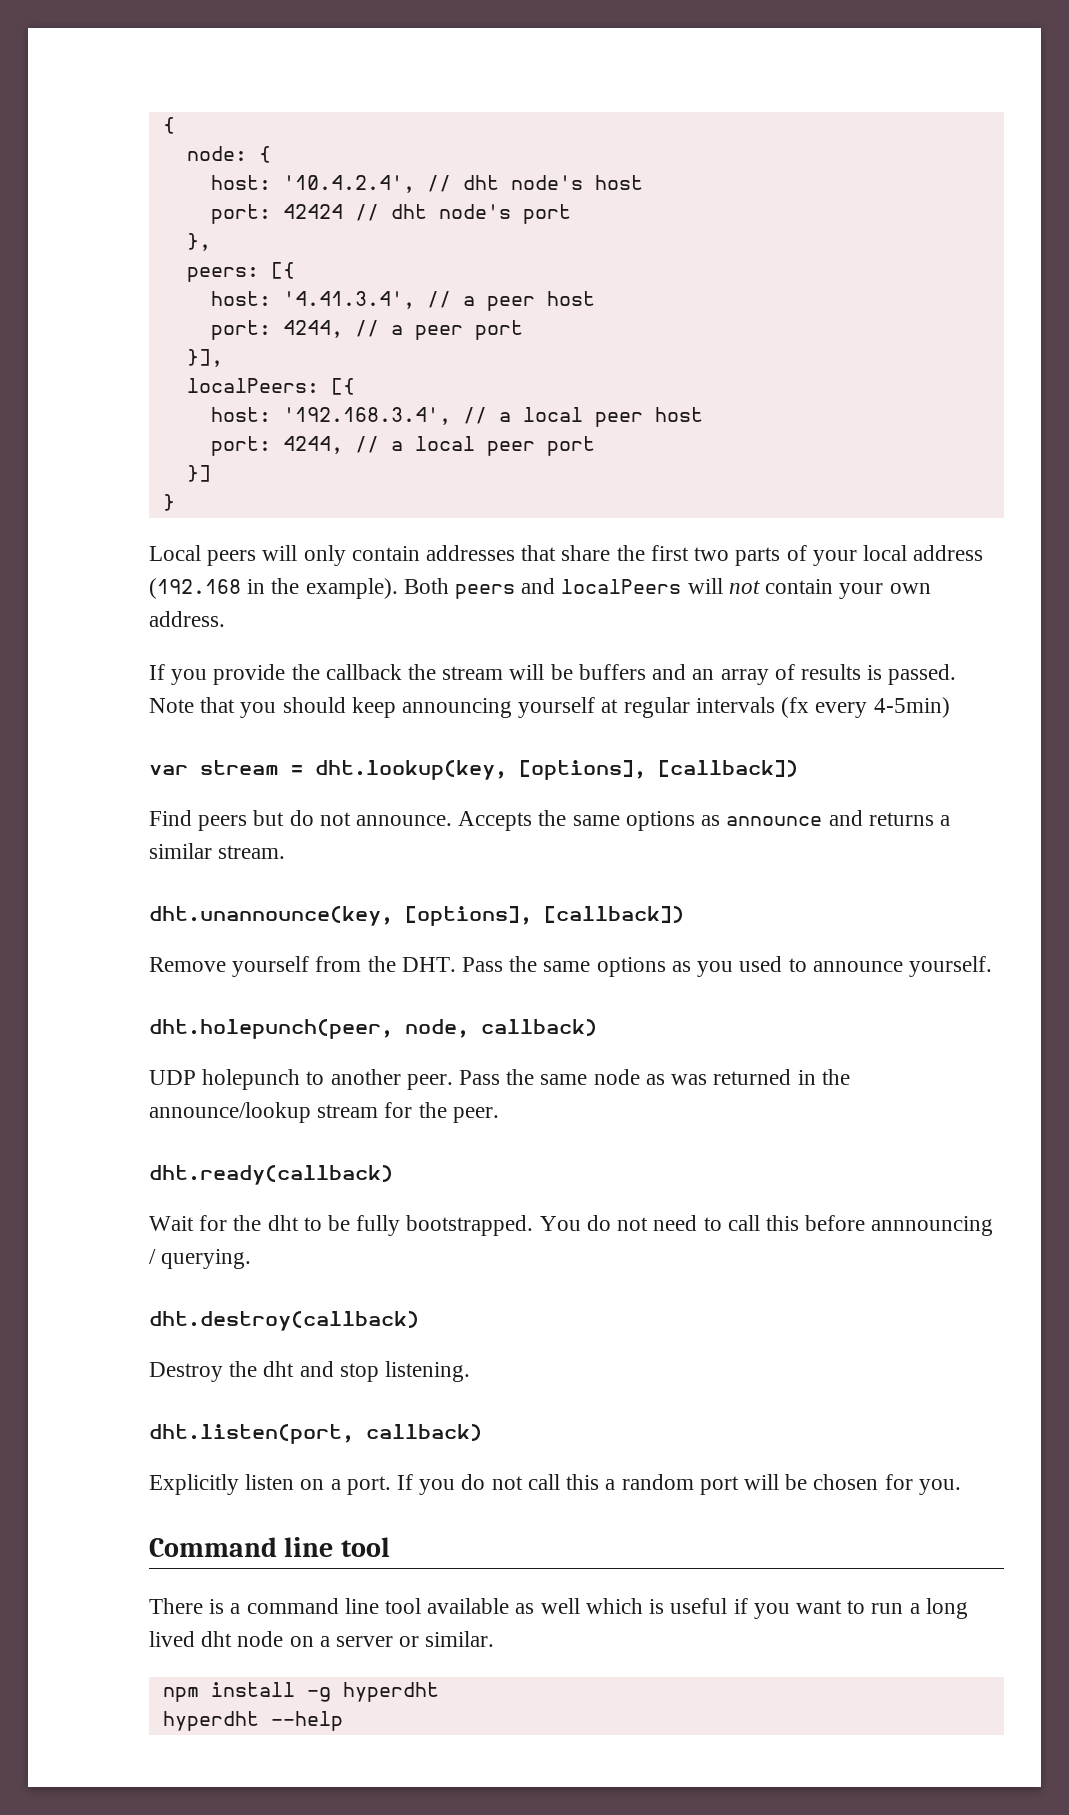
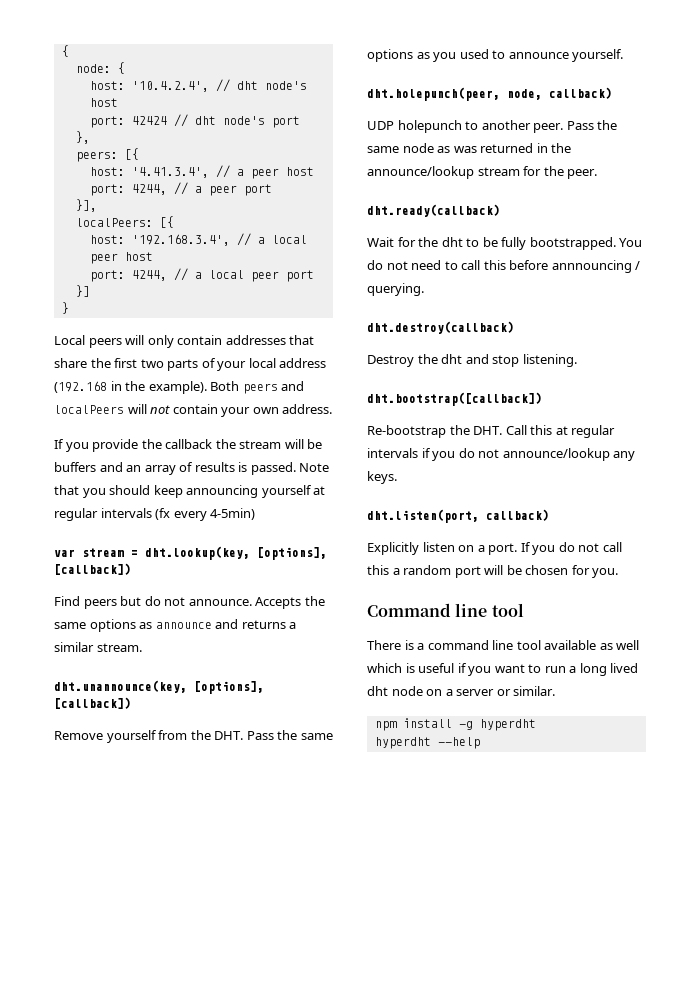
(471, 1371) none -> [367,392,542,406] [367,425,616,438] [367,448,636,461] [367,471,397,484] // dht.bootstrap([callback]) // Re-bootstrap the DHT. Call this at regular intervals if you do not announce/lookup any keys.

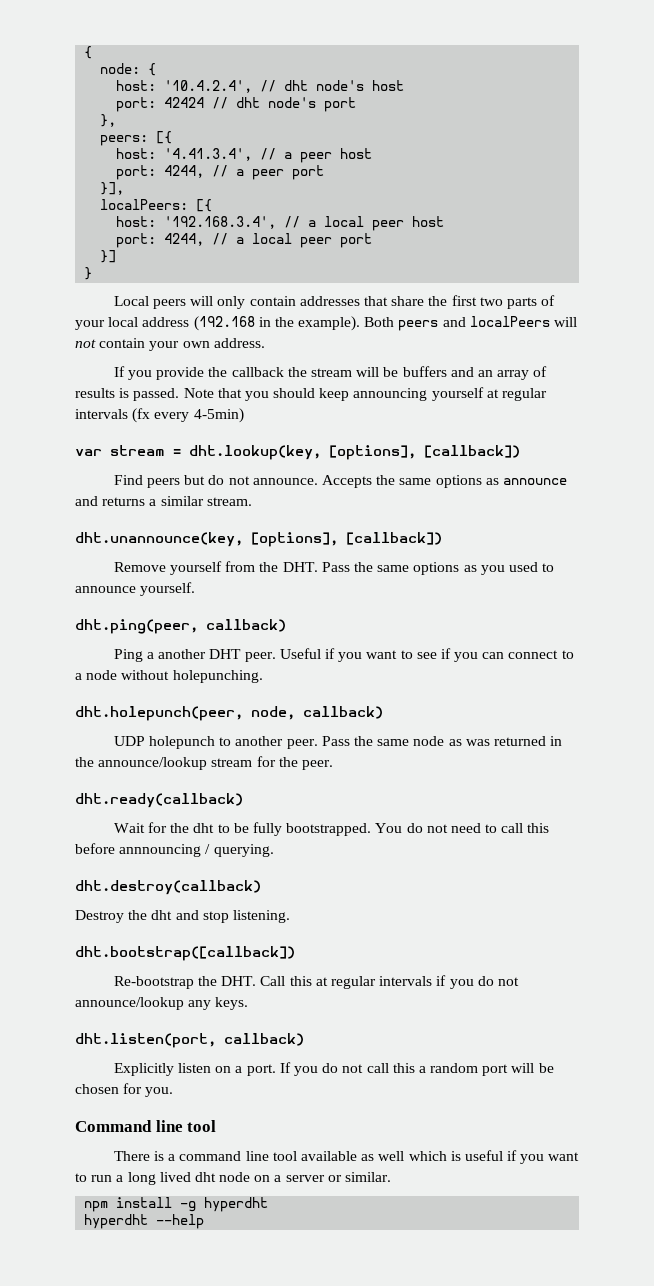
(624, 55) none -> [75,619,286,634] [113,648,574,662] [75,670,263,683] // dht.ping(peer, callback) // Ping a another DHT peer. Useful if you want to see if you can connect to a node without holepunching.

